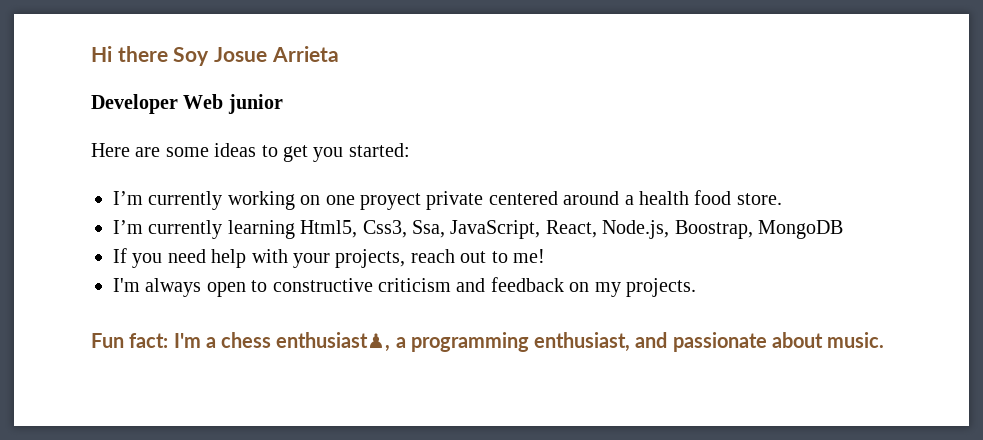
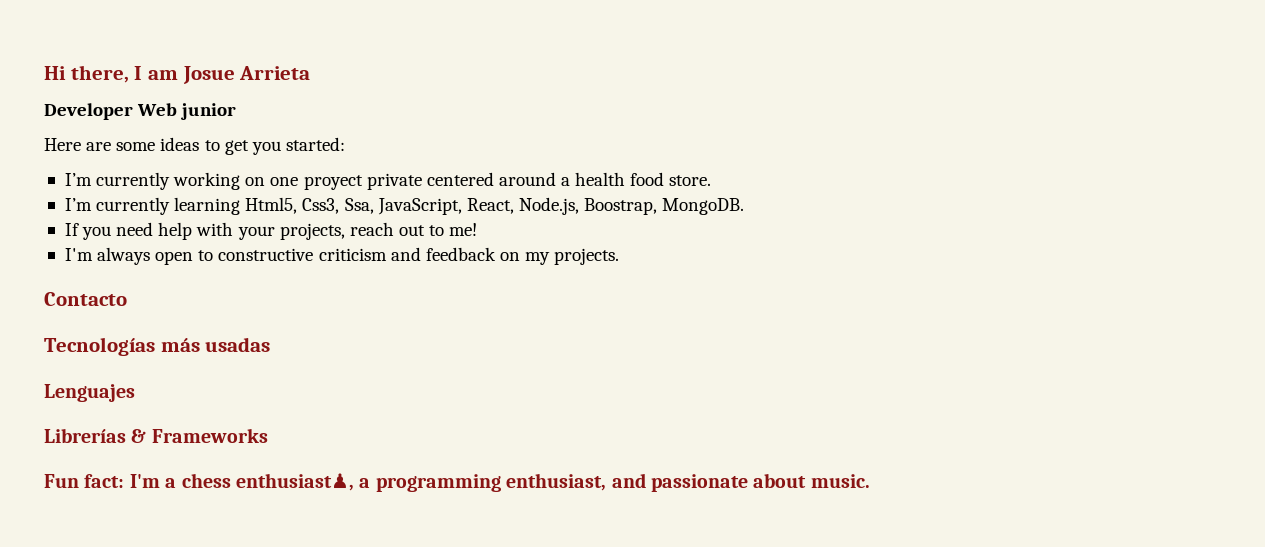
[117,46,210,66] there Soy -> [70,65,179,83] there, I am
[757,220,843,239] MongoDB -> [662,198,745,215] MongoDB.
(696, 287) none -> [44,292,127,306] [44,337,271,356] [44,384,135,402] [44,428,268,443] // Contacto // Tecnologías más usadas // Lenguajes // Librerías & Frameworks

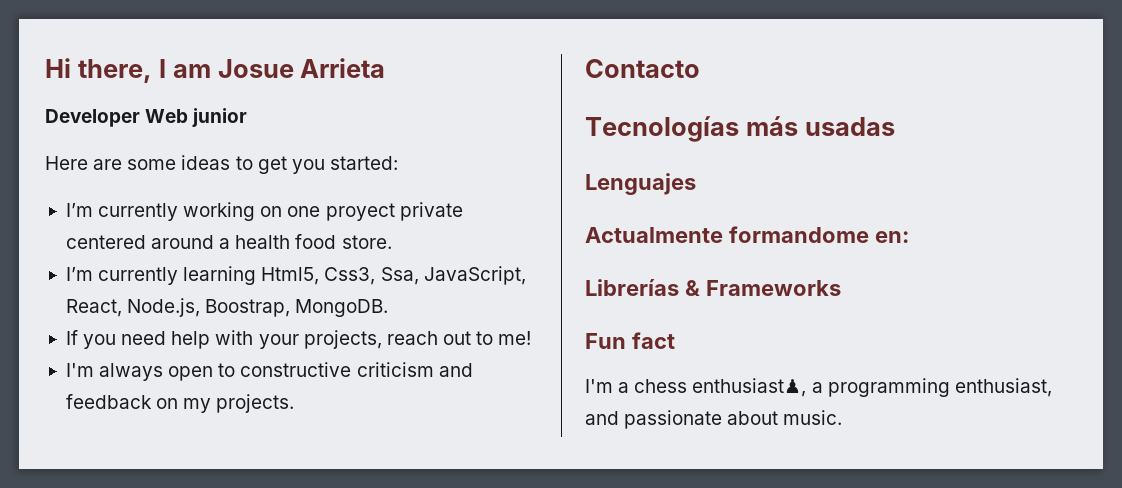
(135, 393) none -> [585,226,909,243] // Actualmente formandome en:
[84,474,125,488] fact: -> [631,332,675,349] fact //

